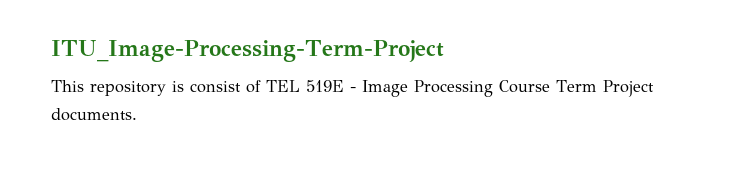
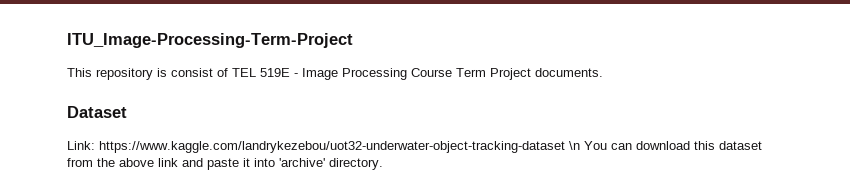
(137, 114) none -> [67,106,127,118] [67,141,762,153] [67,158,383,170] // Dataset // Link: https://www.kaggle.com/landrykezebou/uot32-underwater-object-tracking-dataset \n You can download this dataset from the above link and paste it into 'archive' directory.

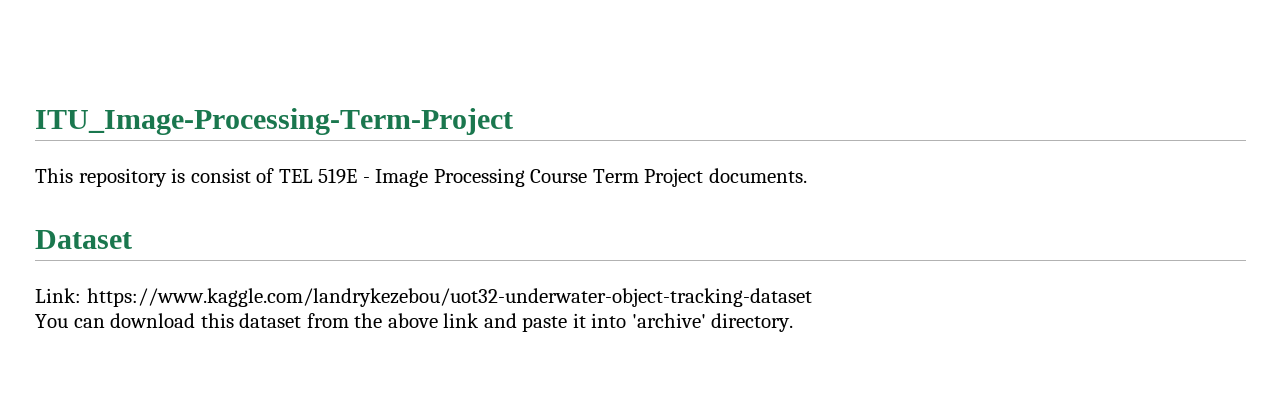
[569,141,580,150] \n -> (812, 297) //

